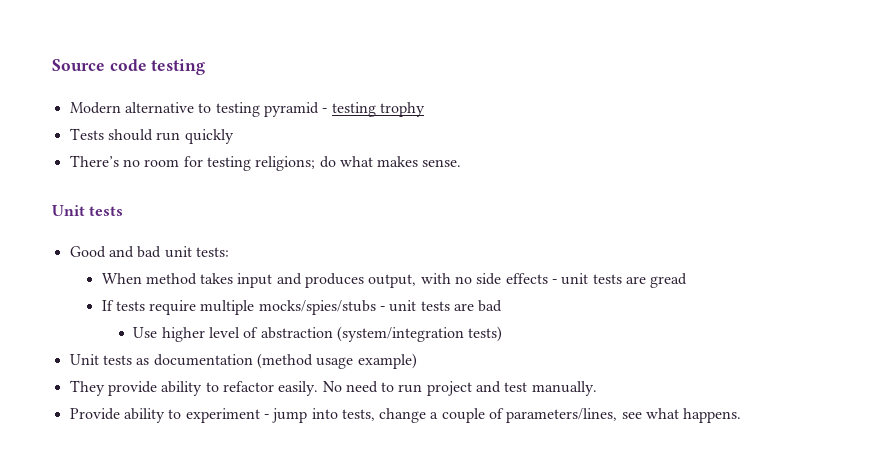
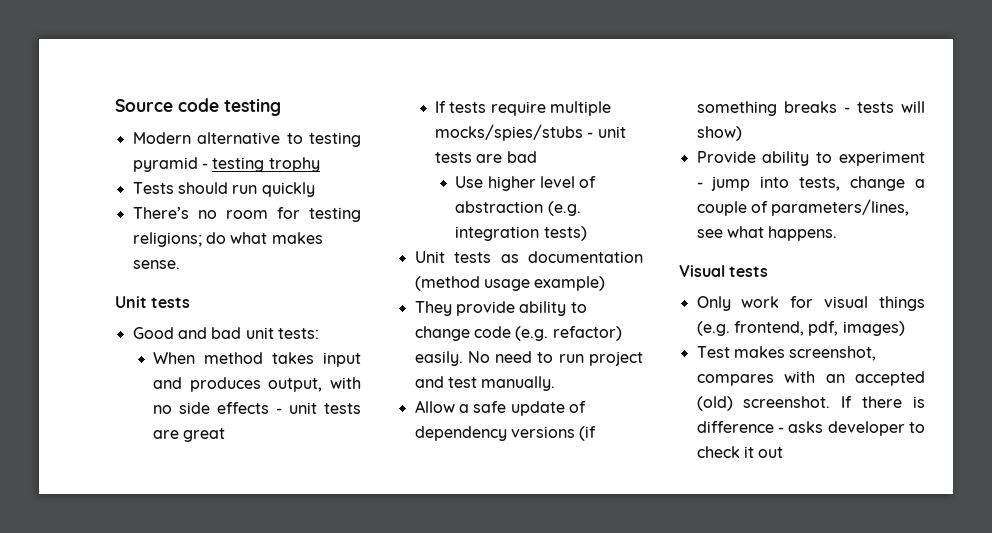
[650,273,688,288] gread -> [183,428,226,442] great
[336,326,464,342] (system/integration -> [547,201,581,216] [455,226,540,241] (e.g. integration
[222,381,274,392] refactor -> [414,326,622,341] change code (e.g. refactor)
(597, 388) none -> [414,400,586,416] [414,426,597,441] [696,101,925,116] [696,126,742,141] // Allow a safe update of dependency versions (if something breaks - tests will show)
(742, 415) none -> [679,265,769,277] [696,296,925,311] [696,321,905,336] [696,346,877,361] [696,371,925,386] [696,396,925,411] [696,421,925,436] [696,446,784,458] // Visual tests // Only work for visual things (e.g. frontend, pdf, images) // Test makes screenshot, compares with an accepted (old) screenshot. If there is difference - asks developer to check it out

